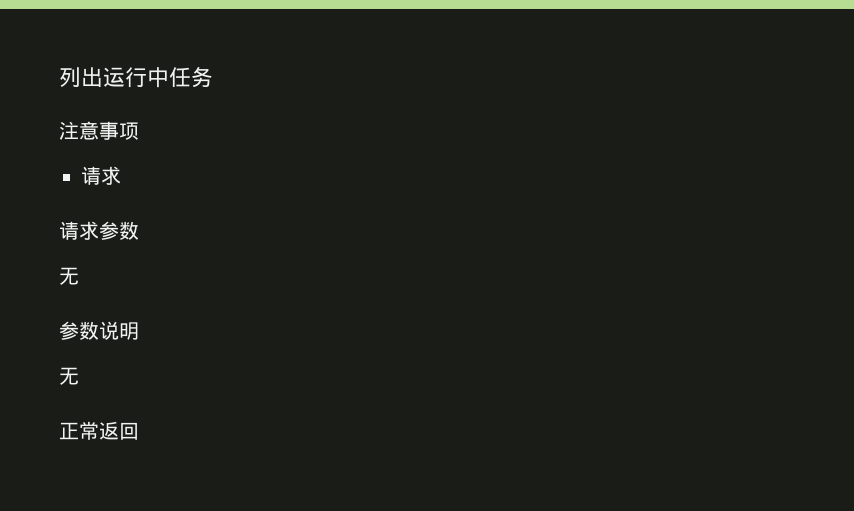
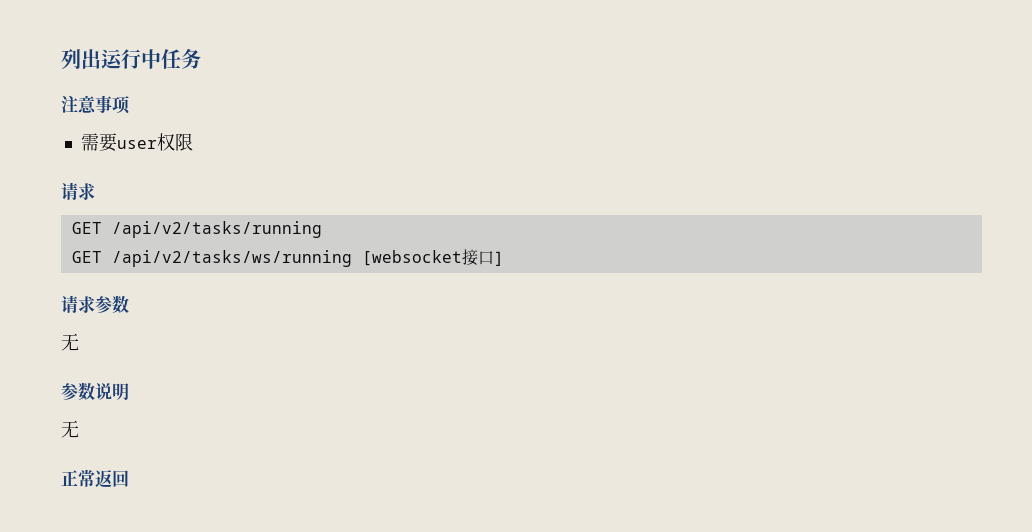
[81,166,121,185] 请求 -> [80,133,193,152] [61,182,95,201] [71,221,322,238] [71,249,504,267] 需要user权限 // 请求 // GET /api/v2/tasks/running // GET /api/v2/tasks/ws/running [websocket接口]

